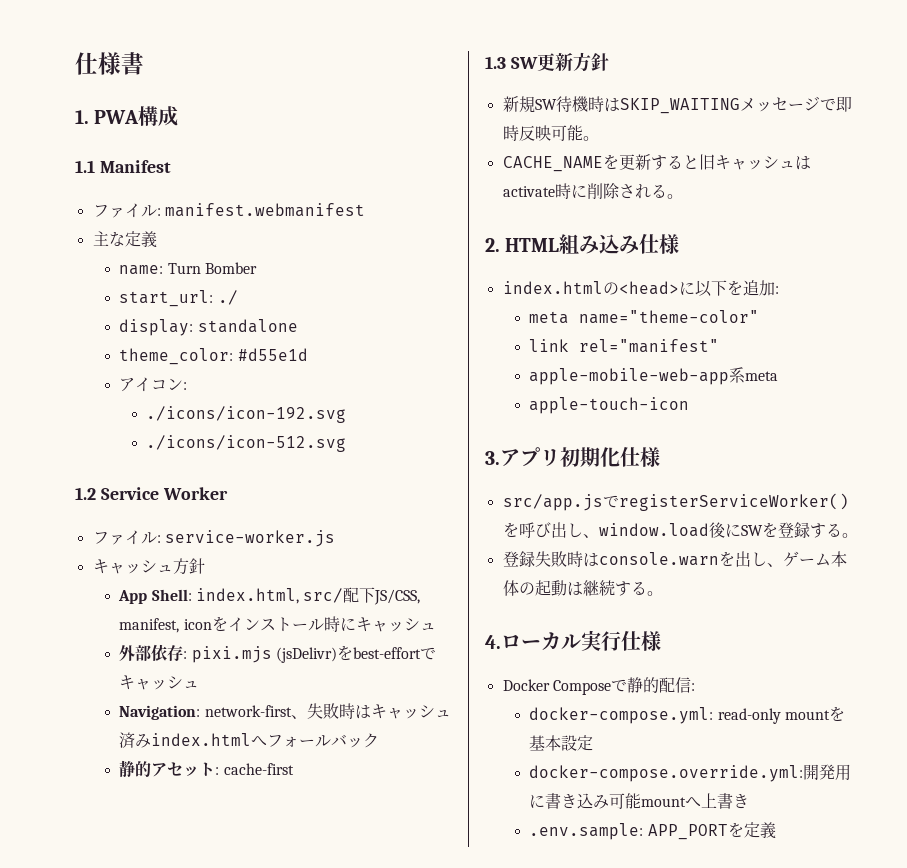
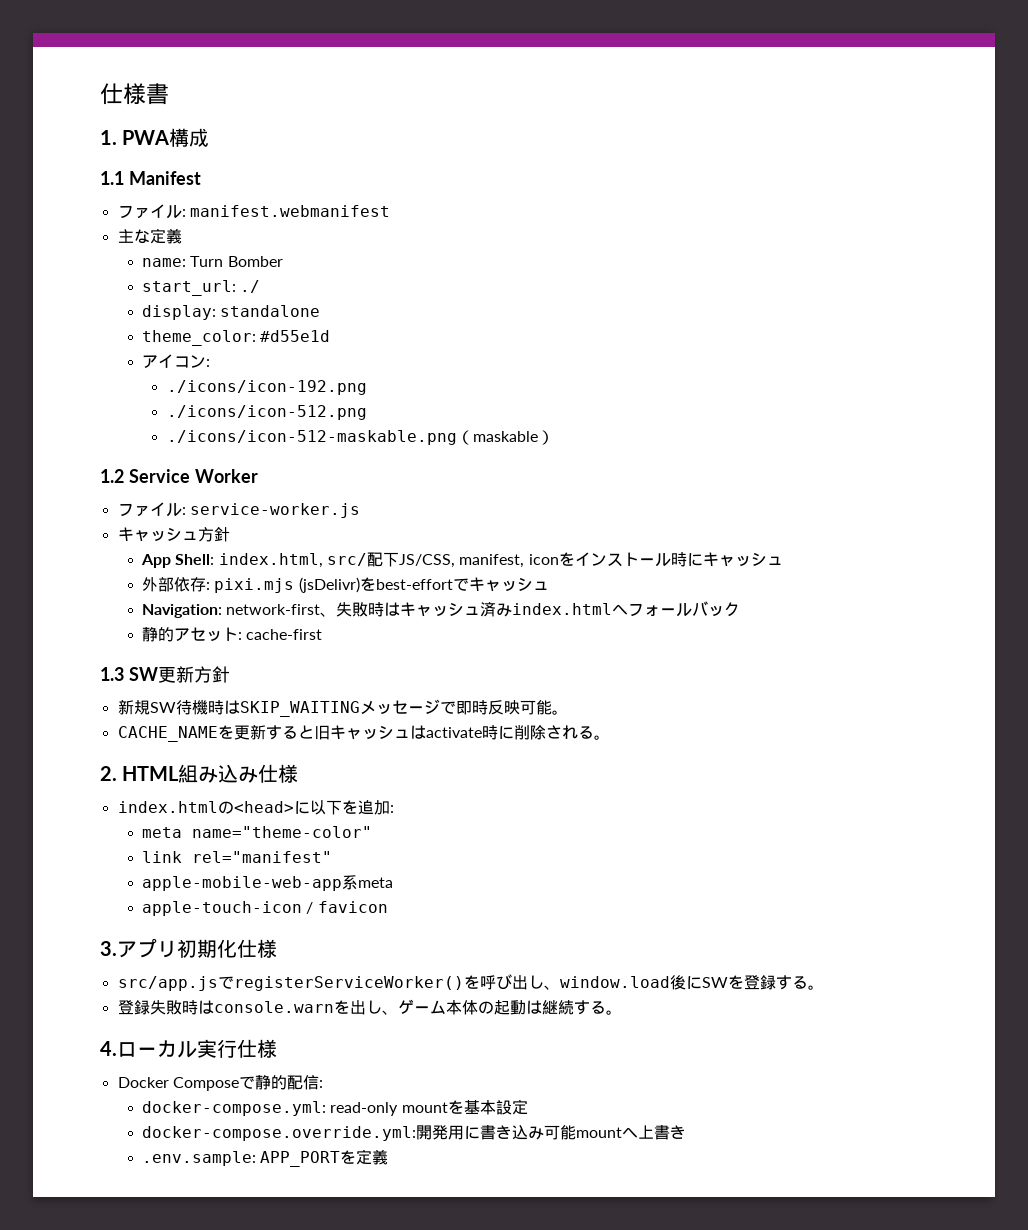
[146,406,347,423] [146,435,347,452] ./icons/icon-192.svg // ./icons/icon-512.svg -> [166,380,367,395] [166,405,367,420] [166,430,554,445] ./icons/icon-192.png // ./icons/icon-512.png // ./icons/icon-512-maskable.png（maskable）
(690, 405) none -> [306,901,388,914] / favicon

